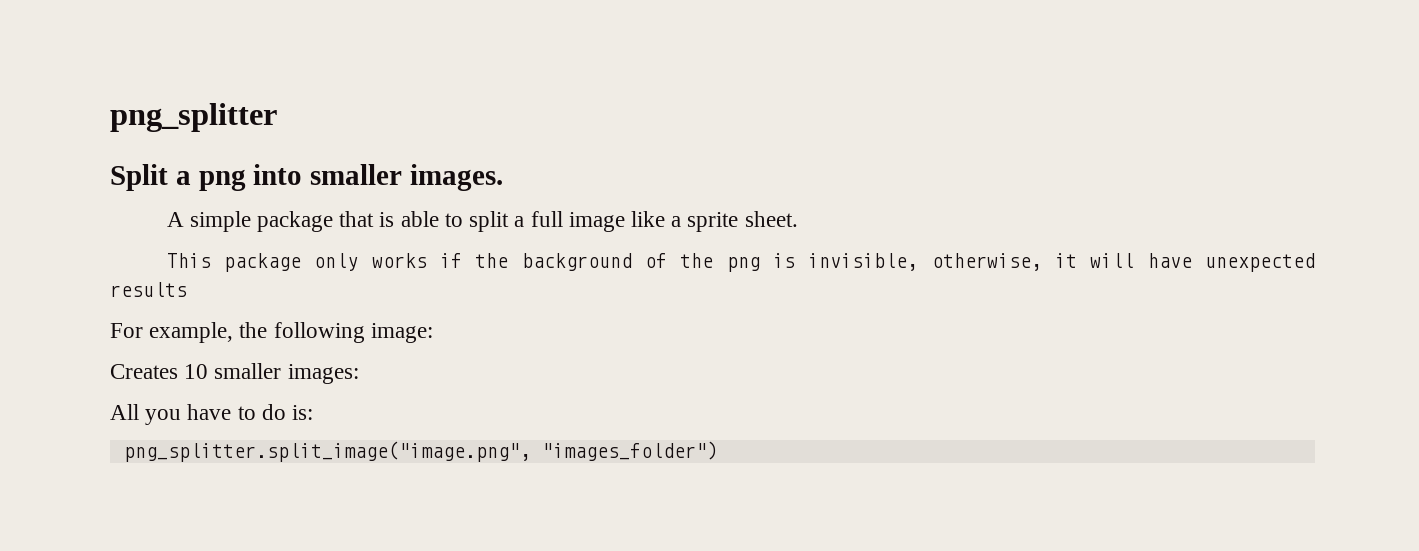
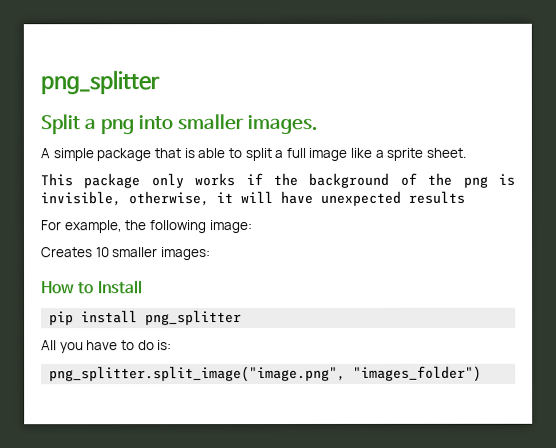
(359, 374) none -> [41,280,143,295] [49,310,243,326] // How to Install // pip install png_splitter

